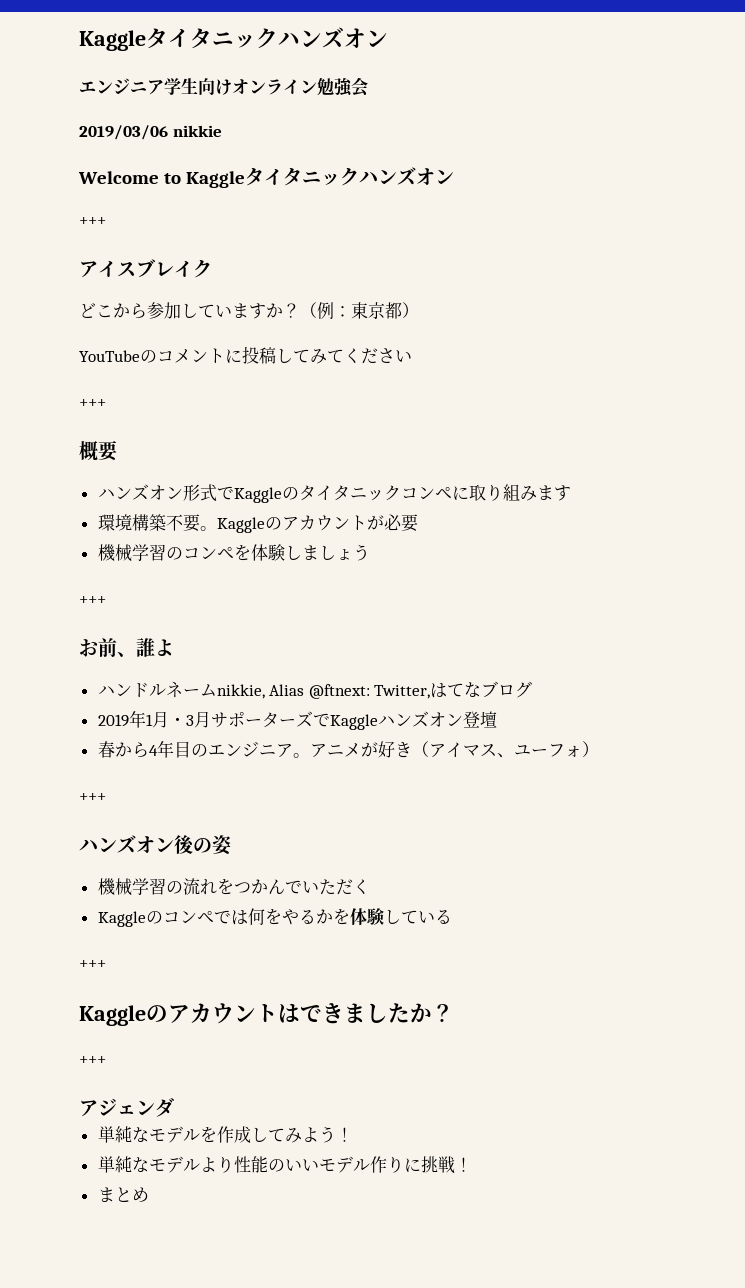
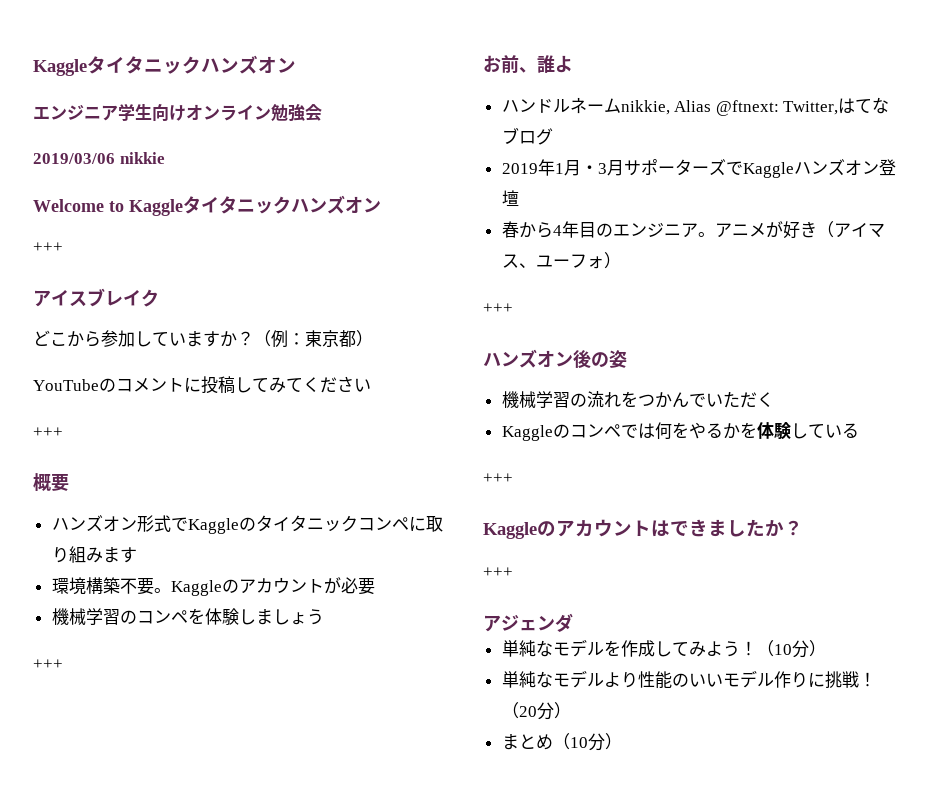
(353, 1134) none -> [756,640,826,658] （10分）
(472, 1164) none -> [501,702,571,720] （20分）
(149, 1194) none -> [552,733,622,751] （10分）

